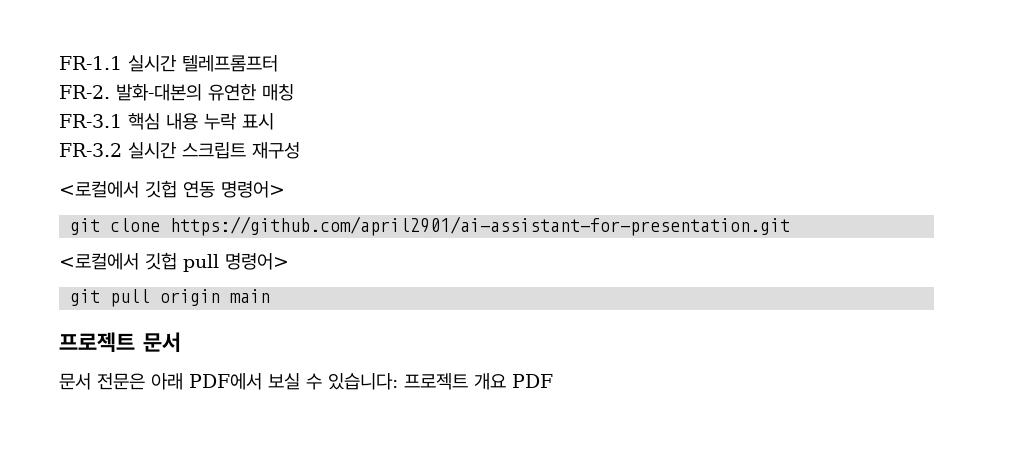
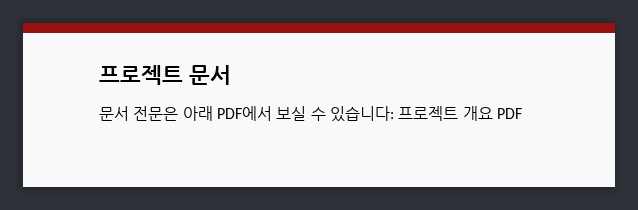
[59,55,278,72] [59,84,294,101] [59,113,274,130] [59,142,300,159] [59,180,285,198] [70,216,791,236] [59,252,289,272] [70,289,271,307] FR-1.1 실시간 텔레프롬프터 // FR-2. 발화-대본의 유연한 매칭 // FR-3.1 핵심 내용 누락 표시 // FR-3.2 실시간 스크립트 재구성 // <로컬에서 깃헙 연동 명령어> // git clone https://github.com/april2901/ai-assistant-for-presentation.git // <로컬에서 깃헙 pull 명령어> // git pull origin main // -> (99, 75) none

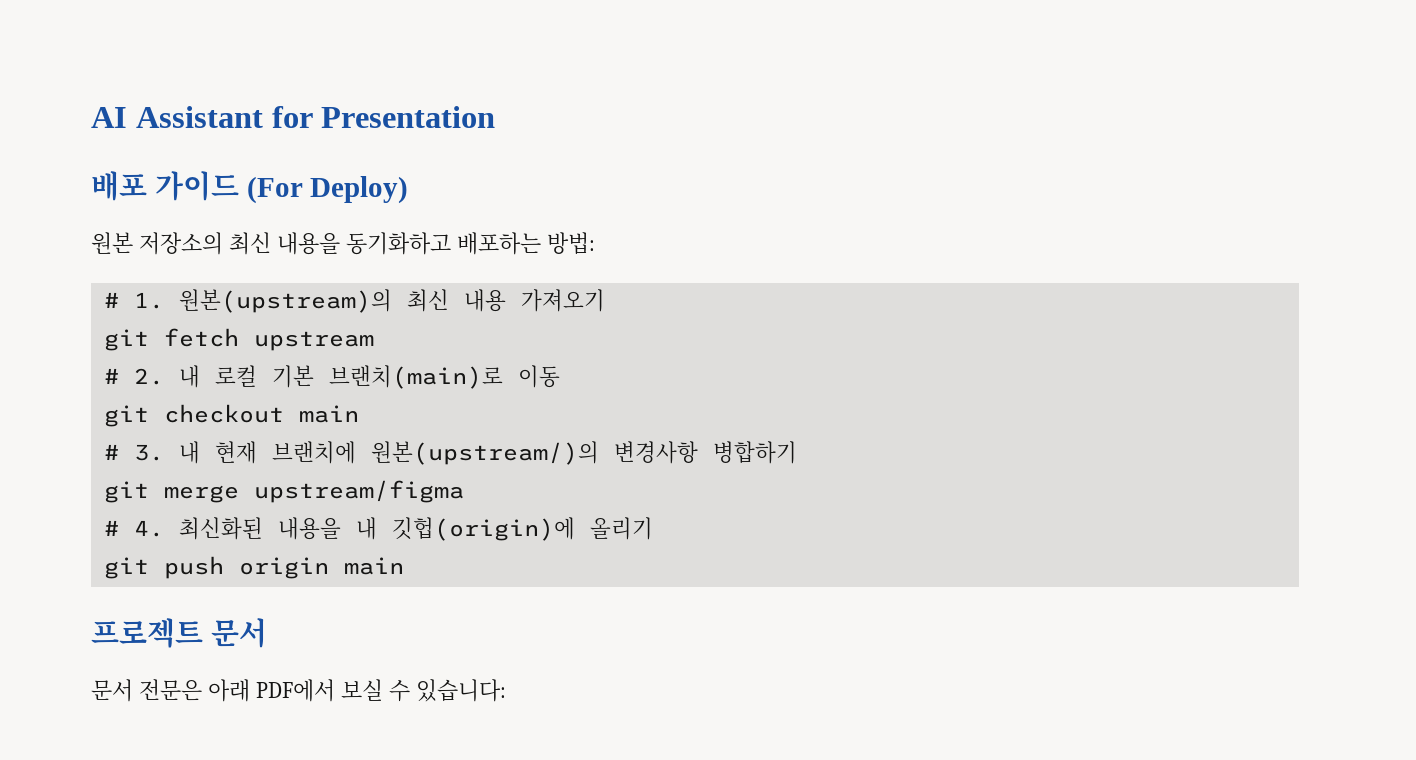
(99, 75) none -> [91,106,496,128] [91,171,409,204] [91,232,595,255] [104,289,606,313] [104,328,375,351] [104,365,561,389] [104,404,360,427] [104,441,798,465] [104,480,465,503] [104,517,654,541] [104,556,405,579] AI Assistant for Presentation // 배포 가이드 (For Deploy) // 원본 저장소의 최신 내용을 동기화하고 배포하는 방법: // # 1. 원본(upstream)의 최신 내용 가져오기 // git fetch upstream // # 2. 내 로컬 기본 브랜치(main)로 이동 // git checkout main // # 3. 내 현재 브랜치에 원본(upstream/)의 변경사항 병합하기 // git merge upstream/figma // # 4. 최신화된 내용을 내 깃헙(origin)에 올리기 // git push origin main //
[398,106,522,121] 프로젝트 개요 PDF -> (506, 690) none

